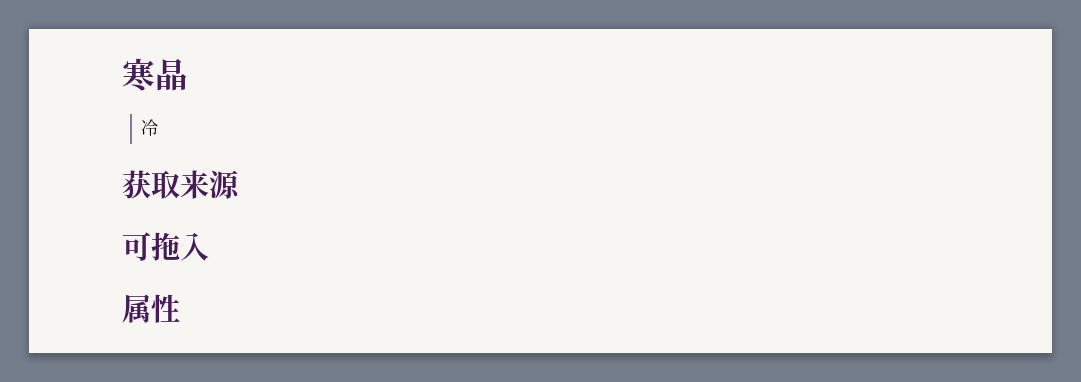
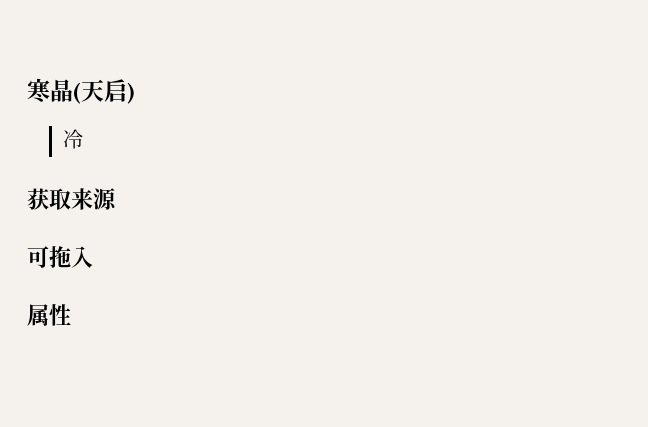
(188, 74) none -> [73,79,135,104] (天启)

